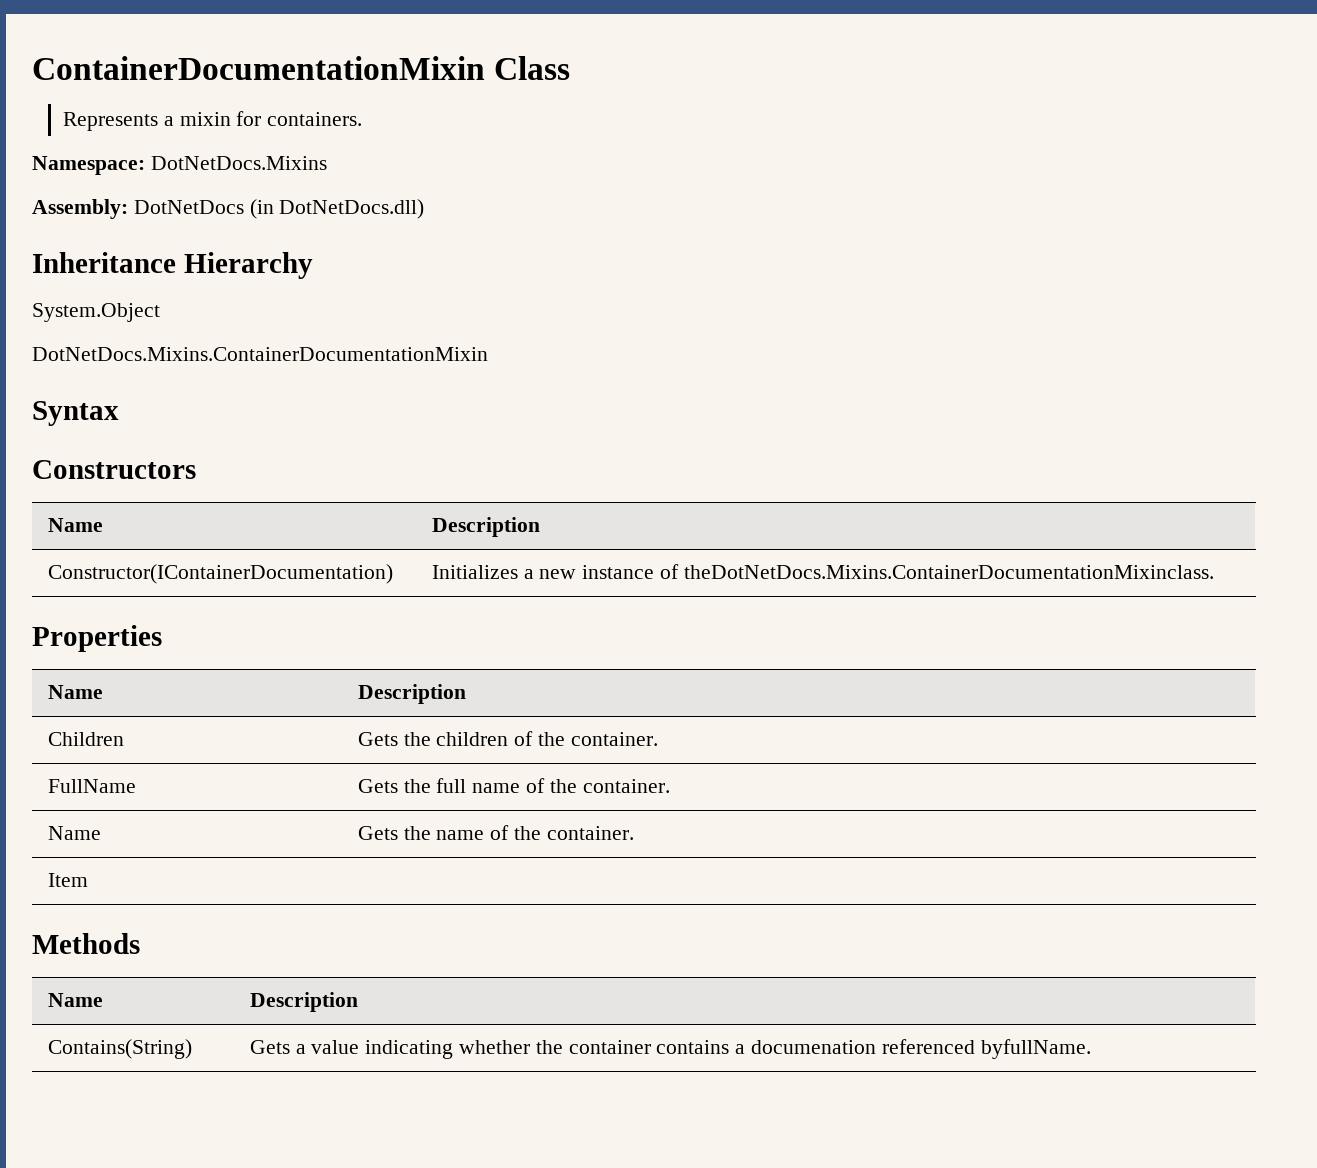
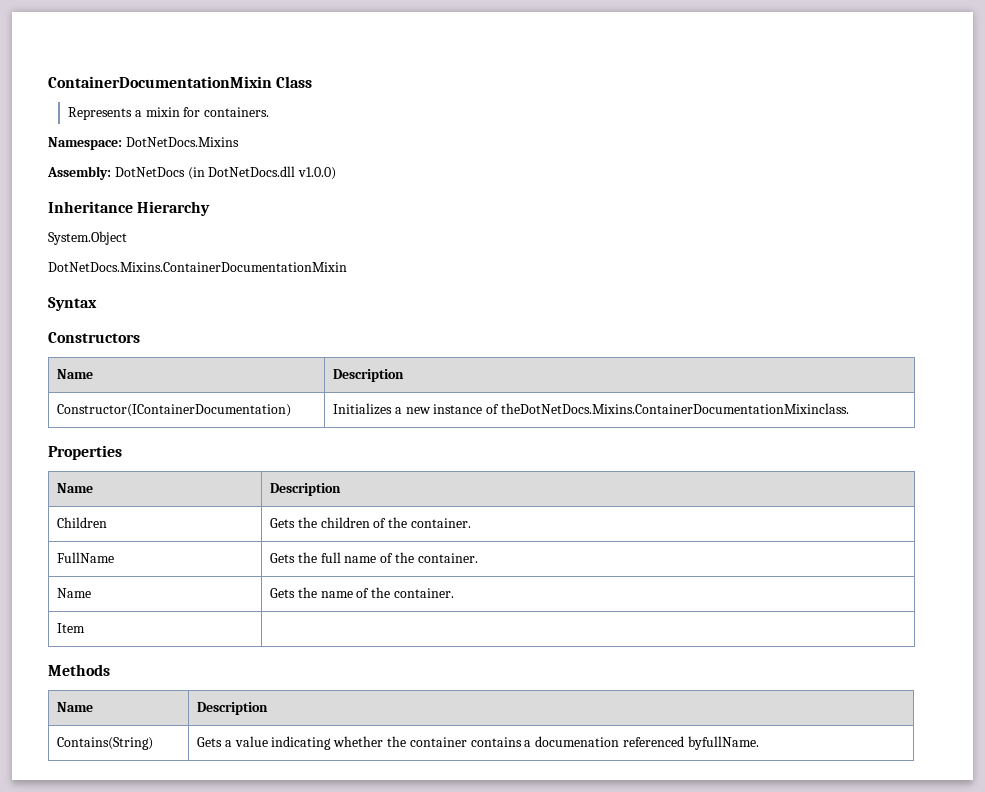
[279,199,425,219] DotNetDocs.dll) -> [208,166,337,180] DotNetDocs.dll v1.0.0)

